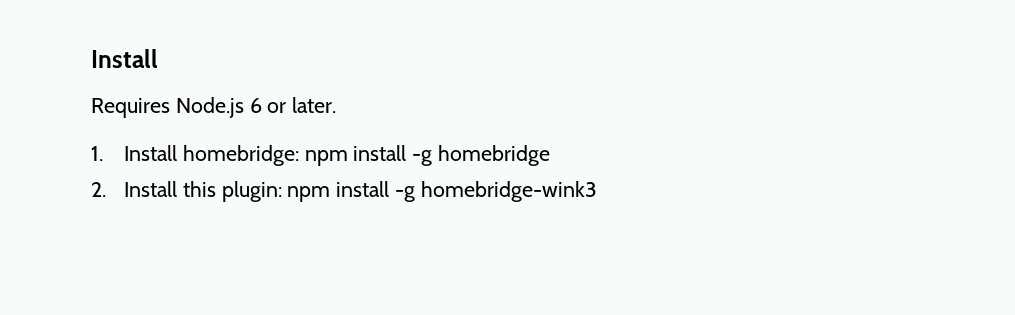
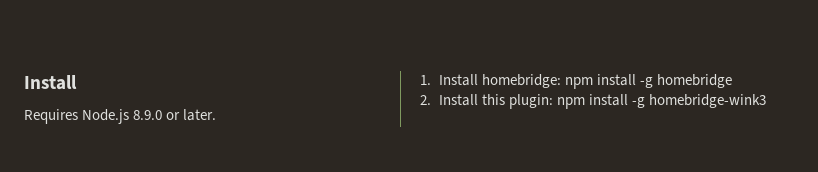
[249,98,262,113] 6 -> [133,110,163,120] 8.9.0

